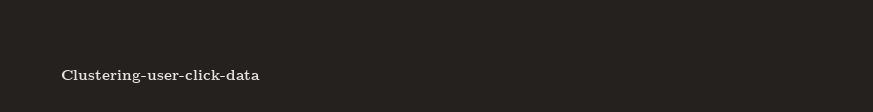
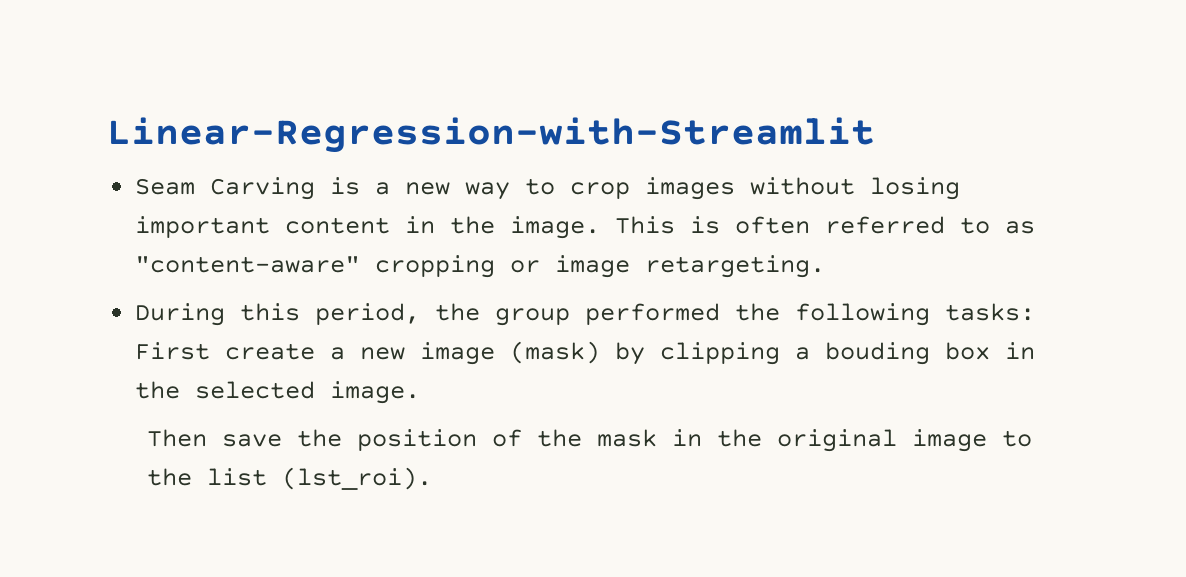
[61,70,260,83] Clustering-user-click-data -> [107,117,875,153] [135,177,961,200] [135,216,1036,239] [135,255,826,278] [135,303,1036,326] [135,341,1036,365] [135,381,421,404] [147,429,1033,452] [147,467,433,490] Linear-Regression-with-Streamlit // Seam Carving is a new way to crop images without losing important content in the image. This is often referred to as "content-aware" cropping or image retargeting. // During this period, the group performed the following tasks: First create a new image (mask) by clipping a bouding box in the selected image. // Then save the position of the mask in the original image to the list (lst_roi).

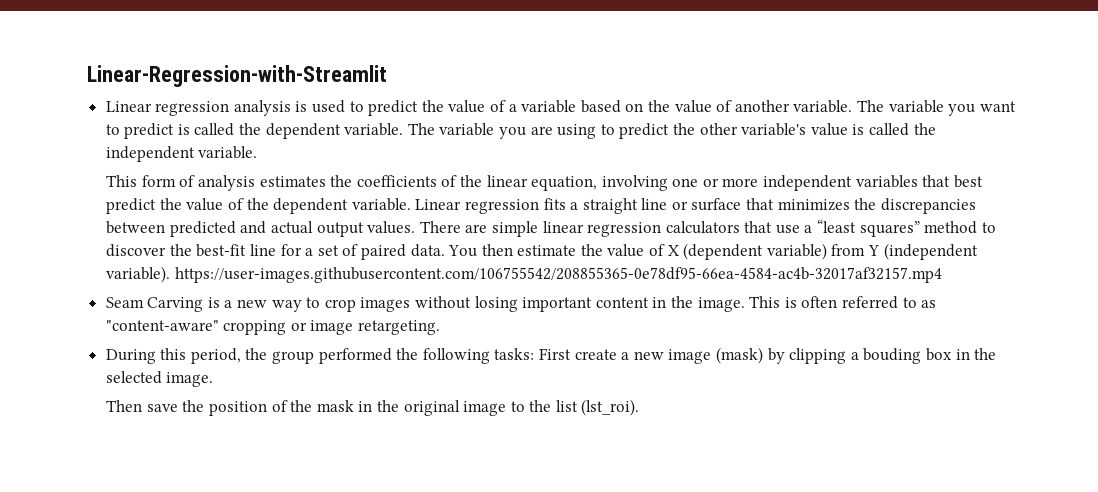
(875, 135) none -> [105,100,1016,116] [105,123,936,139] [105,146,258,162] [106,175,983,191] [106,198,976,214] [106,219,996,237] [106,243,978,260] [106,266,942,283] // Linear regression analysis is used to predict the value of a variable based on the value of another variable. The variable you want to predict is called the dependent variable. The variable you are using to predict the other variable's value is called the independent variable. // This form of analysis estimates the coefficients of the linear equation, involving one or more independent variables that best predict the value of the dependent variable. Linear regression fits a straight line or surface that minimizes the discrepancies between predicted and actual output values. There are simple linear regression calculators that use a “least squares” method to discover the best-fit line for a set of paired data. You then estimate the value of X (dependent variable) from Y (independent variable). https://user-images.githubusercontent.com/106755542/208855365-0e78df95-66ea-4584-ac4b-32017af32157.mp4

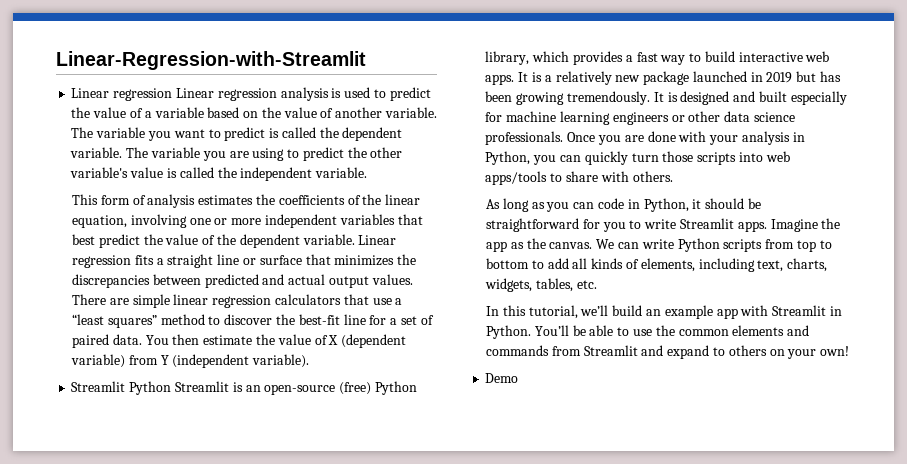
(230, 108) none -> [175,88,277,101] Linear regression
[174,267,942,283] [105,296,937,312] [105,320,441,335] [105,347,997,364] [105,371,214,387] [106,399,640,416] https://user-images.githubusercontent.com/106755542/208855365-0e78df95-66ea-4584-ac4b-32017af32157.mp4 // Seam Carving is a new way to crop images without losing important content in the image. This is often referred to as "content-aware" cropping or image retargeting. // During this period, the group performed the following tasks: First create a new image (mask) by clipping a bouding box in the selected image. // Then save the position of the mask in the original image to the list (lst_roi). -> [71,381,417,395] [485,51,830,65] [485,71,841,85] [485,91,847,105] [485,111,795,125] [485,131,805,145] [485,151,790,165] [485,171,673,185] [486,198,761,212] [486,218,841,232] [486,238,832,252] [486,258,828,272] [485,278,597,292] [486,305,842,319] [486,325,810,339] [486,345,850,359] [485,373,519,383] // Streamlit Python Streamlit is an open-source (free) Python library, which provides a fast way to build interactive web apps. It is a relatively new package launched in 2019 but has been growing tremendously. It is designed and built especially for machine learning engineers or other data science professionals. Once you are done with your analysis in Python, you can quickly turn those scripts into web apps/tools to share with others. // As long as you can code in Python, it should be straightforward for you to write Streamlit apps. Imagine the app as the canvas. We can write Python scripts from top to bottom to add all kinds of elements, including text, charts, widgets, tables, etc. // In this tutorial, we’ll build an example app with Streamlit in Python. You’ll be able to use the common elements and commands from Streamlit and expand to others on your own! // Demo

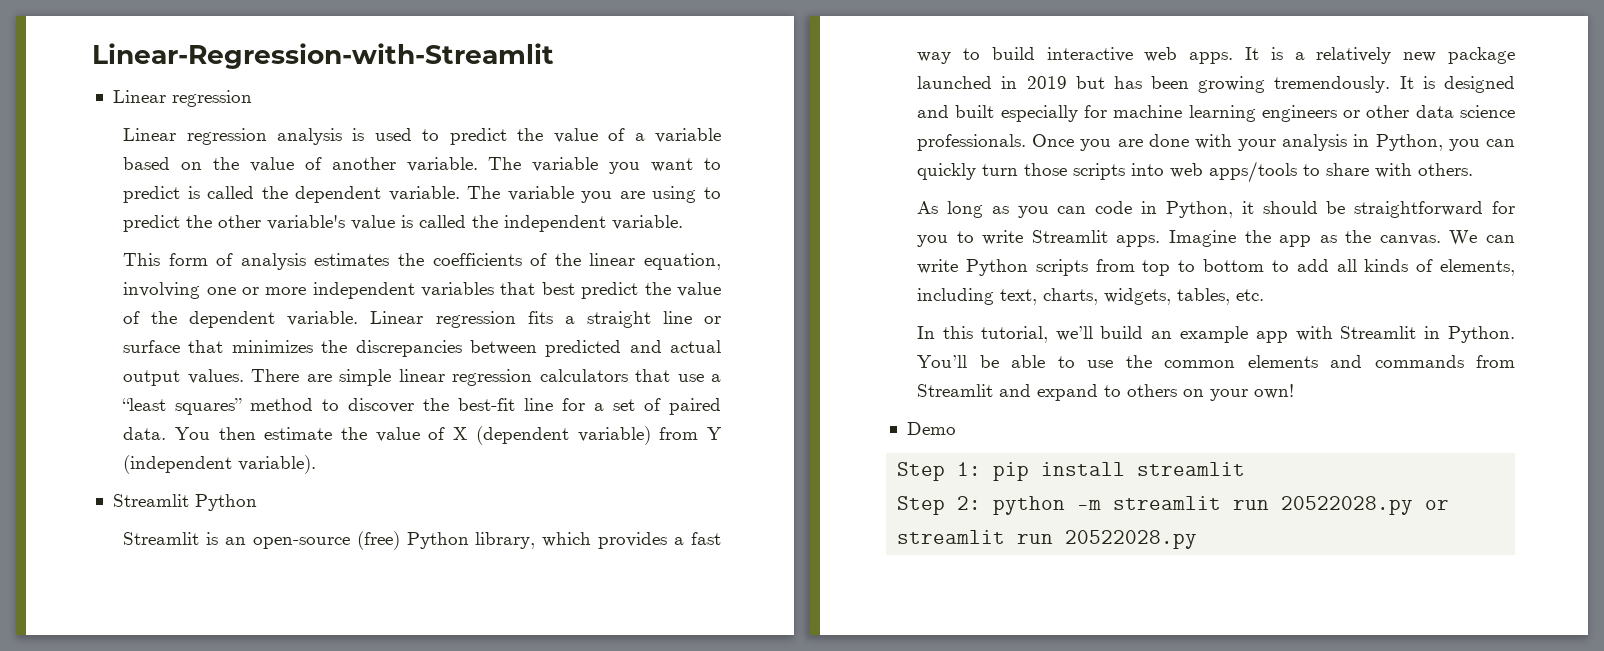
(173, 94) none -> (252, 98) //
(172, 388) none -> (257, 502) //
(519, 378) none -> [897,462,1246,481] [897,496,1450,515] [897,530,1198,549] // Step 1: pip install streamlit // Step 2: python -m streamlit run 20522028.py or streamlit run 20522028.py

